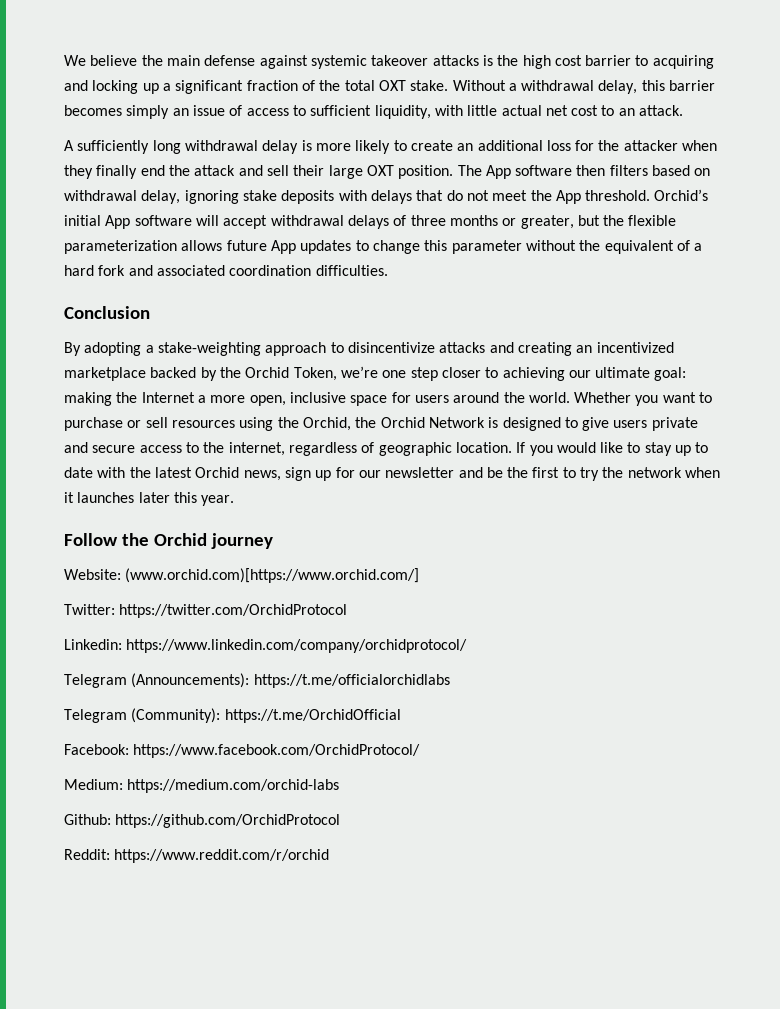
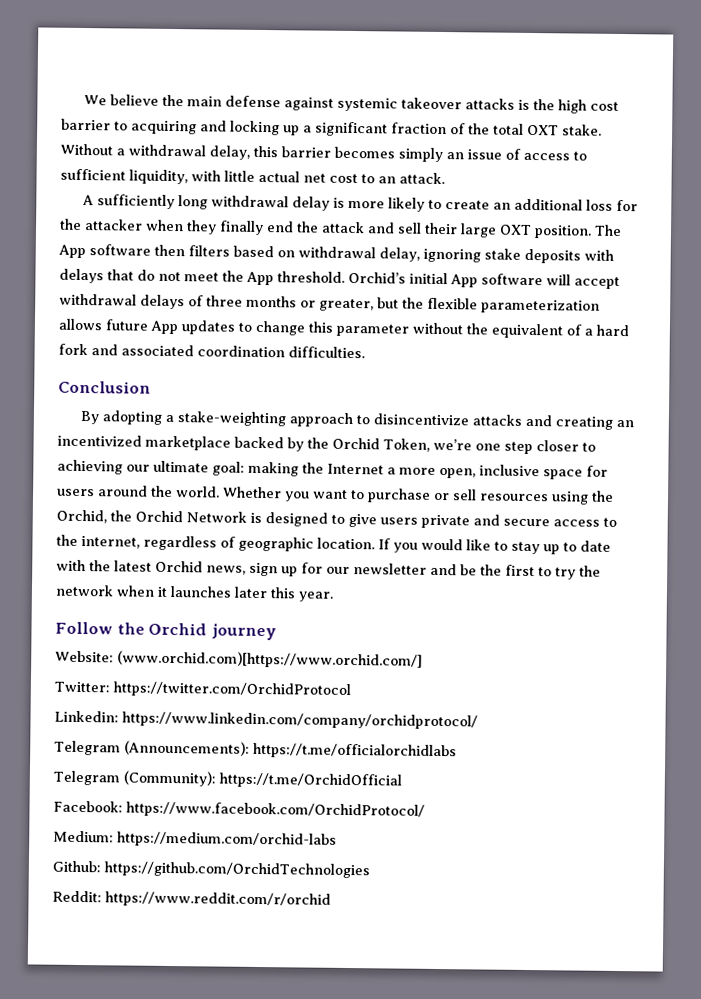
[115,814,341,828] https://github.com/OrchidProtocol -> [104,861,370,879] https://github.com/OrchidTechnologies

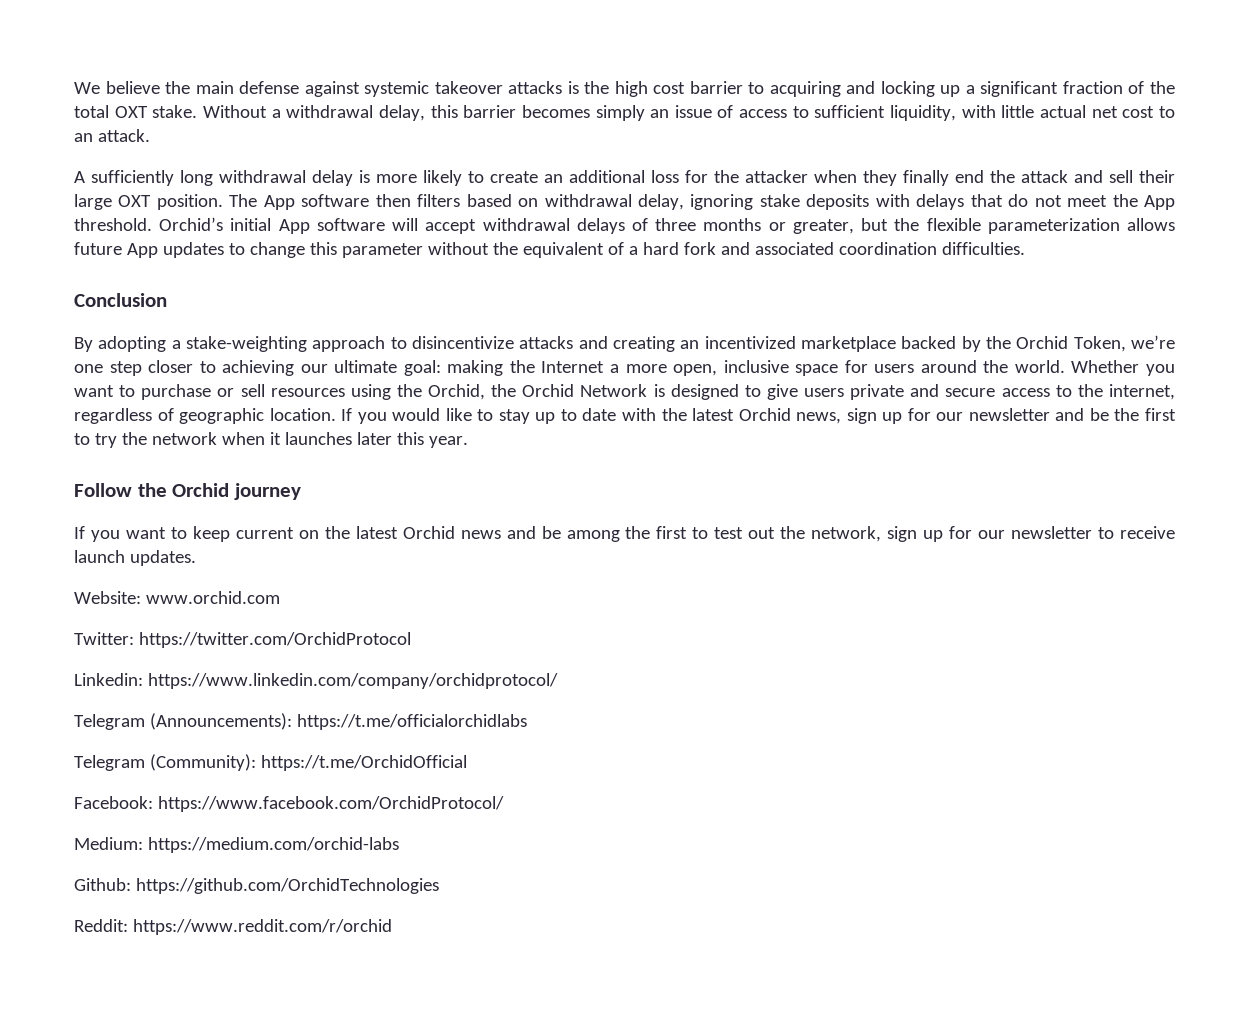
(277, 632) none -> [74,526,1175,542] [74,550,196,566] // If you want to keep current on the latest Orchid news and be among the first to test out the network, sign up for our newsletter to receive launch updates.
[117,650,423,669] (www.orchid.com)[https://www.orchid.com/] -> [145,591,280,604] www.orchid.com

